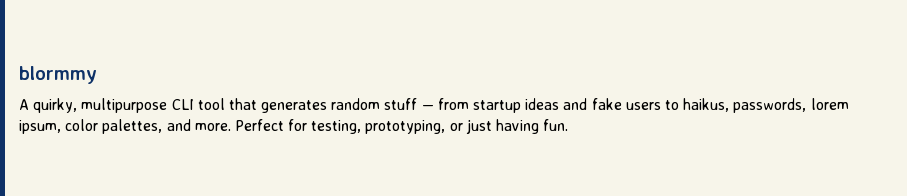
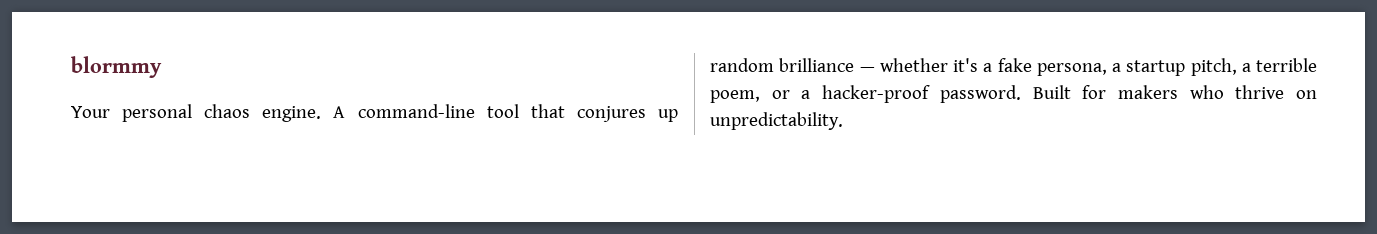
[19,98,849,113] [19,119,569,134] A quirky, multipurpose CLI tool that generates random stuff — from startup ideas and fake users to haikus, passwords, lorem ipsum, color palettes, and more. Perfect for testing, prototyping, or just having fun. -> [71,104,678,122] [710,58,1317,76] [710,85,1317,103] [710,112,843,130] Your personal chaos engine. A command-line tool that conjures up random brilliance — whether it's a fake persona, a startup pitch, a terrible poem, or a hacker-proof password. Built for makers who thrive on unpredictability.

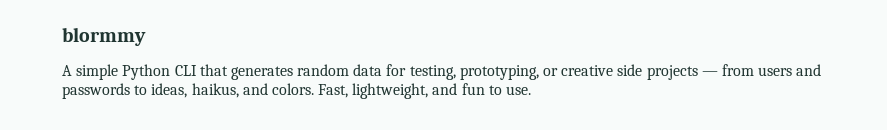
[71,104,678,122] [710,58,1317,76] [710,85,1317,103] [710,112,843,130] Your personal chaos engine. A command-line tool that conjures up random brilliance — whether it's a fake persona, a startup pitch, a terrible poem, or a hacker-proof password. Built for makers who thrive on unpredictability. -> [62,64,822,80] [62,83,532,99] A simple Python CLI that generates random data for testing, prototyping, or creative side projects — from users and passwords to ideas, haikus, and colors. Fast, lightweight, and fun to use.

